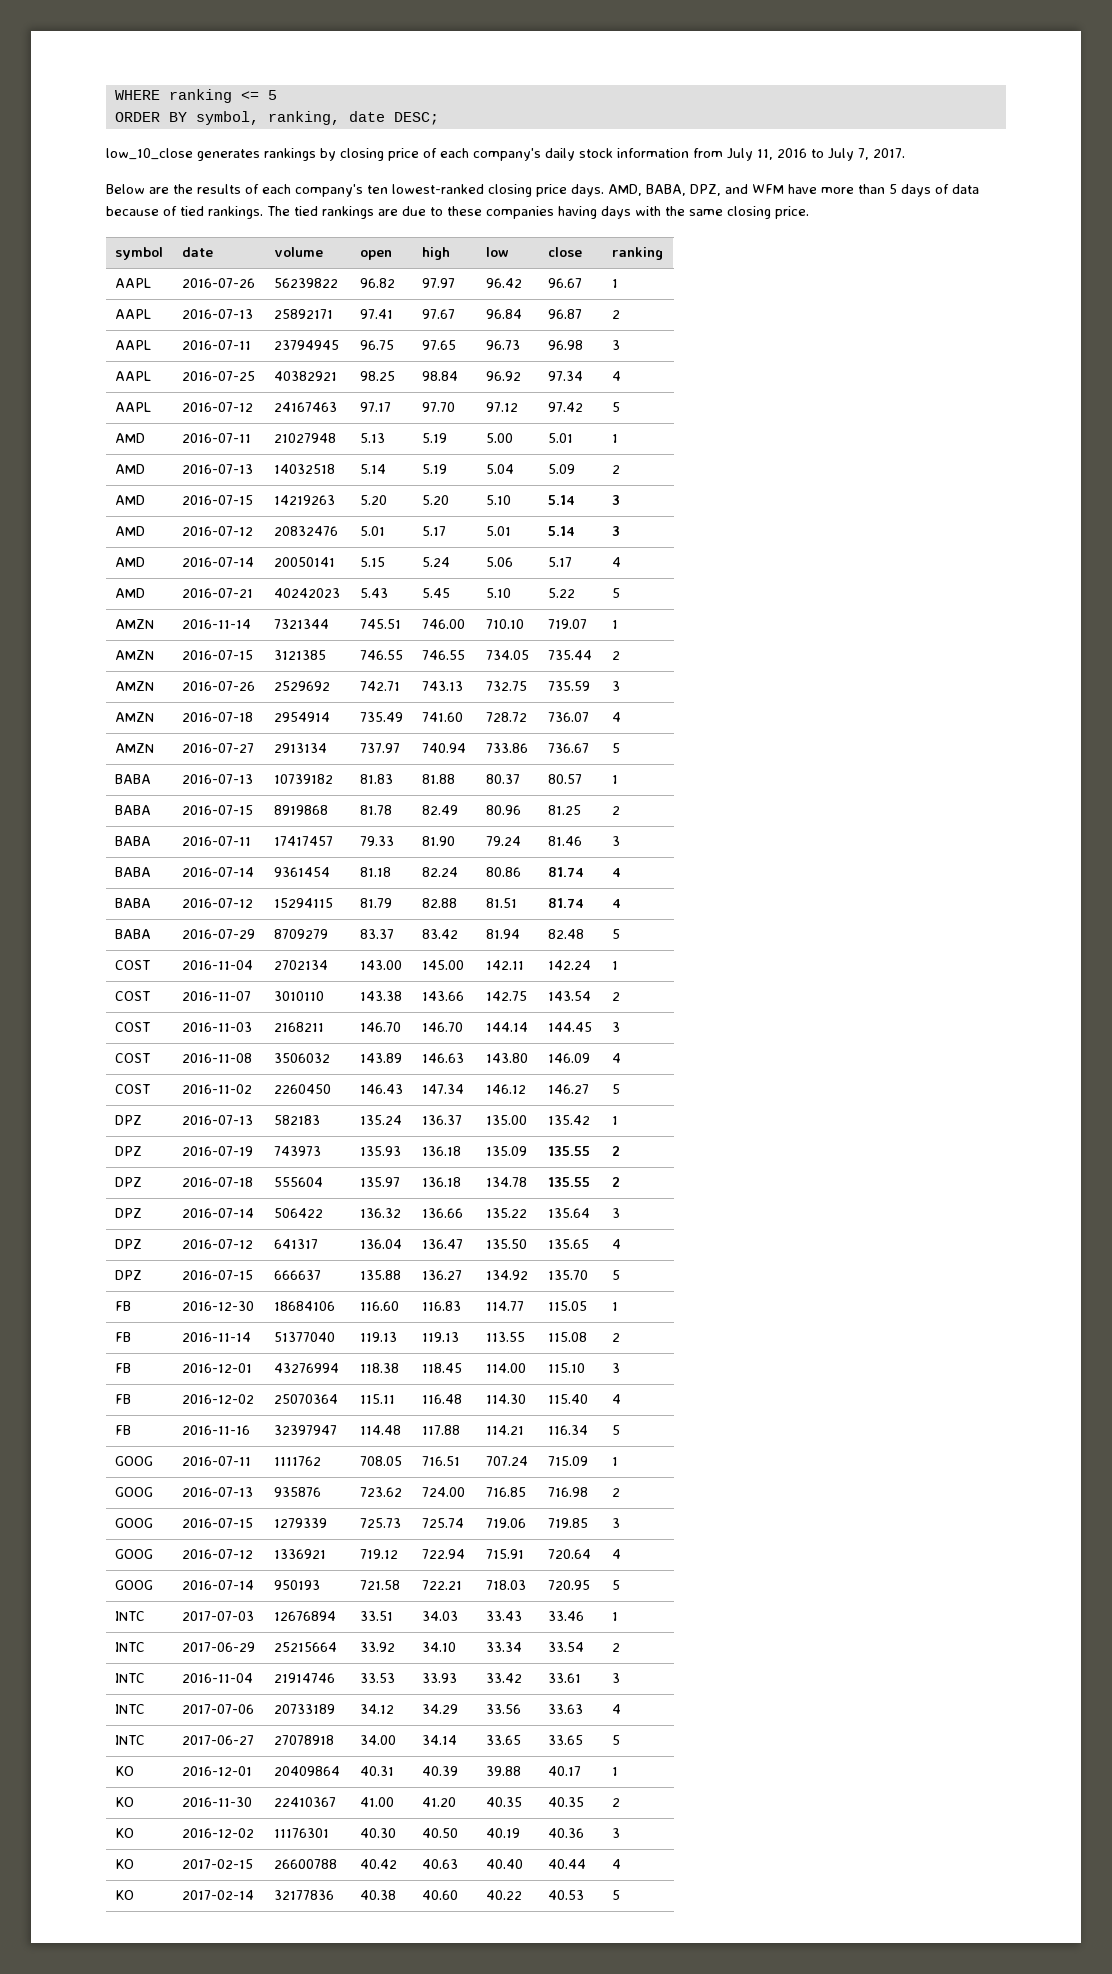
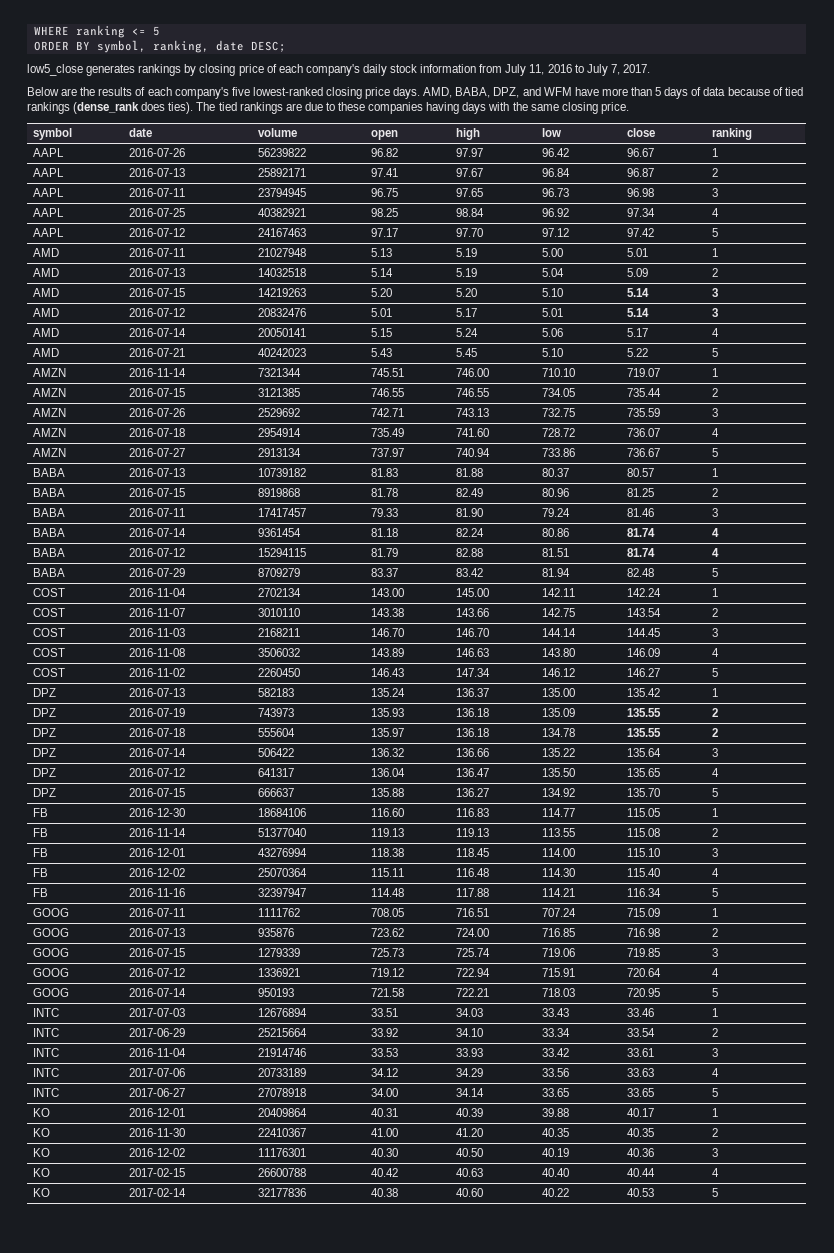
[106,148,193,160] low_10_close -> [27,64,83,76] low5_close
[367,185,388,194] ten -> [231,87,250,96] five
[208,206,263,219] rankings. -> [27,102,194,114] rankings (dense_rank does ties).

